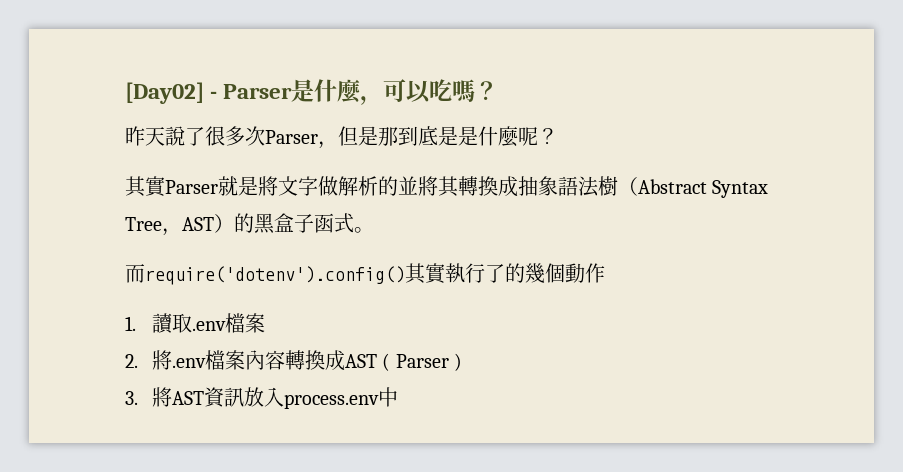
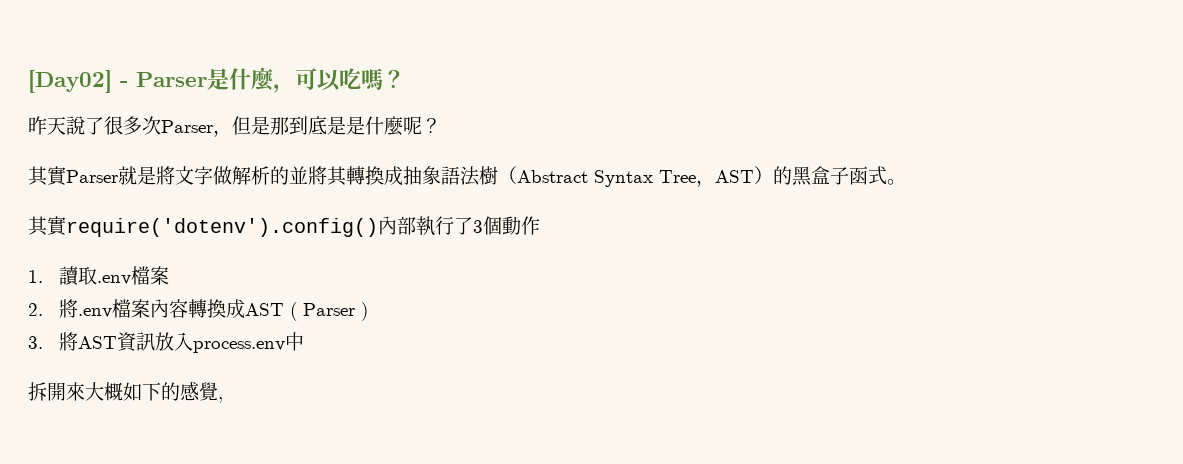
[125,263,545,285] 而require('dotenv').config()其實執行了的幾 -> [28,216,483,237] 其實require('dotenv').config()內部執行了3
(399, 397) none -> [28,382,223,403] // 拆開來大概如下的感覺,

